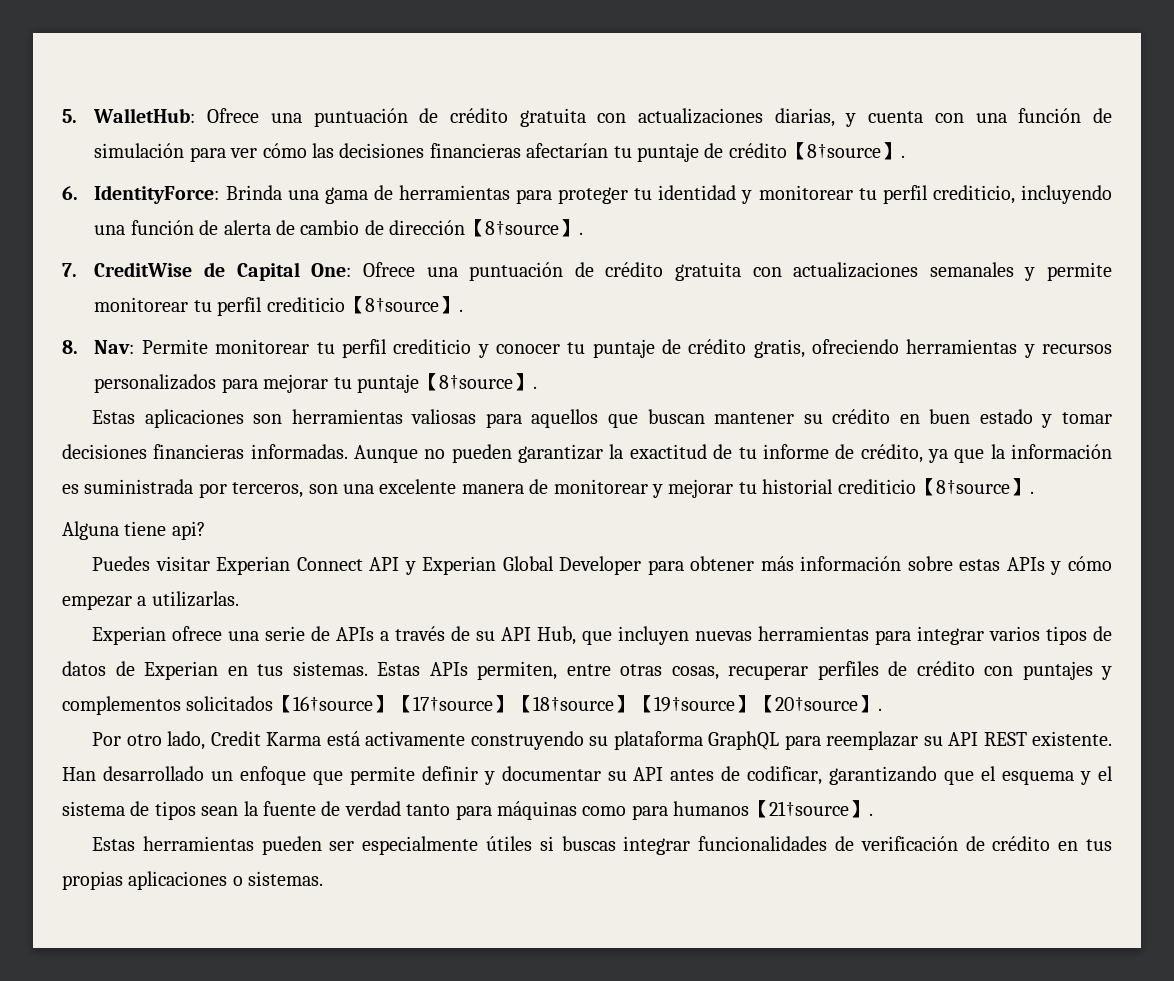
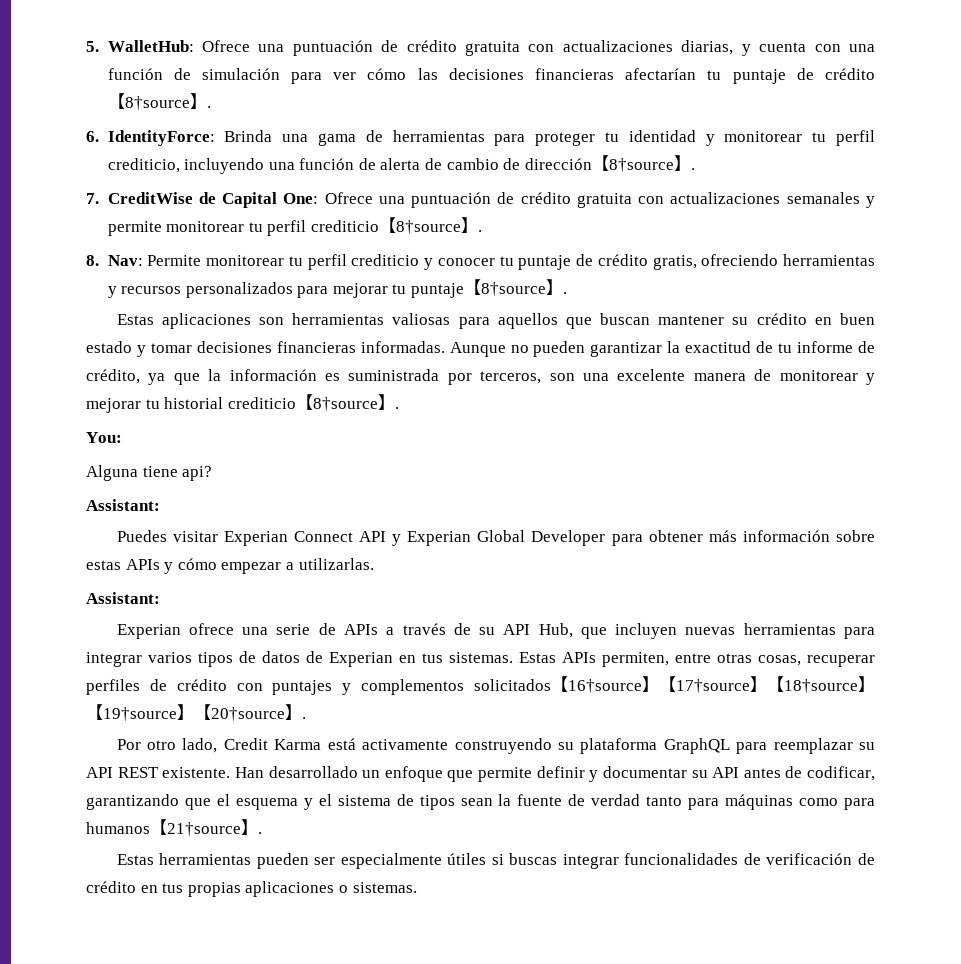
(1034, 492) none -> [86,432,122,443] // You:
(205, 530) none -> [86,499,160,511] // Assistant:
(239, 599) none -> [86,592,160,604] // Assistant:

